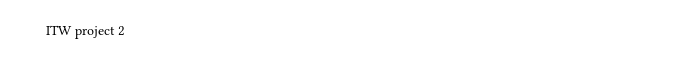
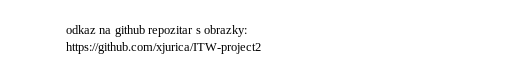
[46,25,125,39] ITW project 2 -> [66,25,247,37] [66,42,261,54] odkaz na github repozitar s obrazky: https://github.com/xjurica/ITW-project2

